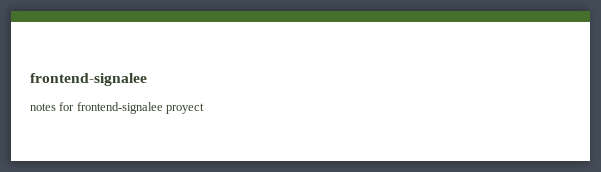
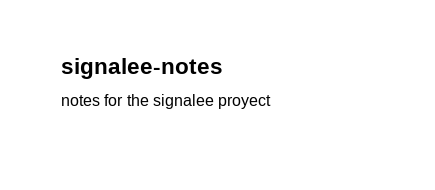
[30,73,147,86] frontend-signalee -> [61,58,223,79] signalee-notes
[76,102,163,114] frontend-signalee -> [126,94,214,109] the signalee

